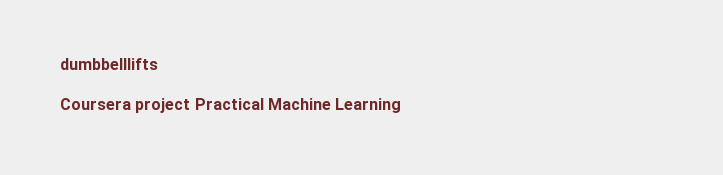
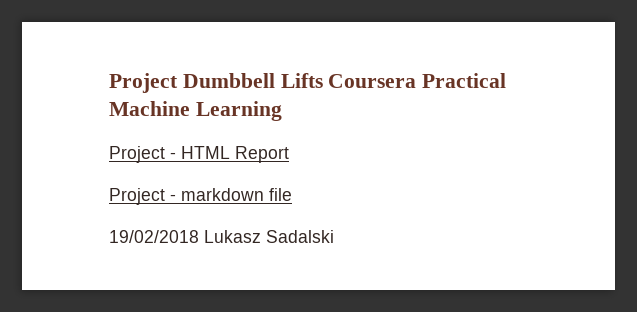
[60,58,158,70] [60,98,191,113] dumbbelllifts // Coursera project -> [109,73,417,93] Project Dumbbell Lifts Coursera
(402, 105) none -> [109,146,289,163] [109,188,292,205] [109,230,334,243] // Project - HTML Report // Project - markdown file // 19/02/2018 Lukasz Sadalski

